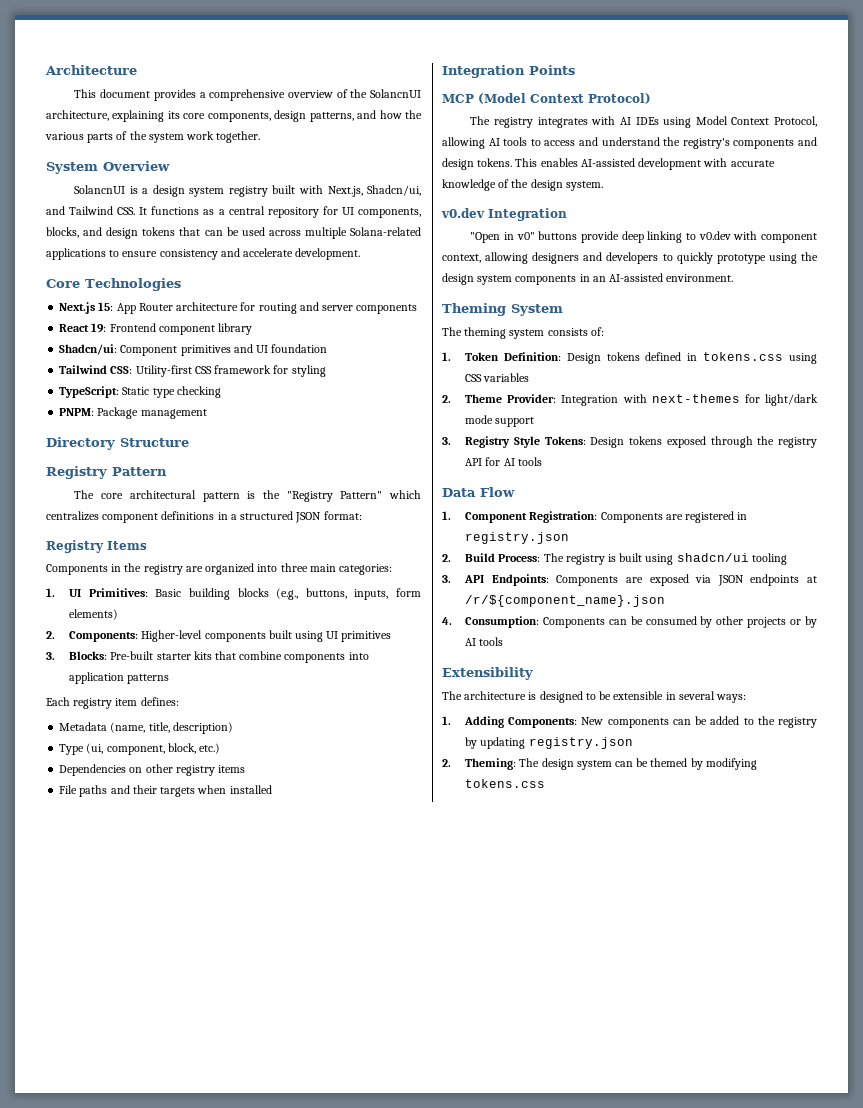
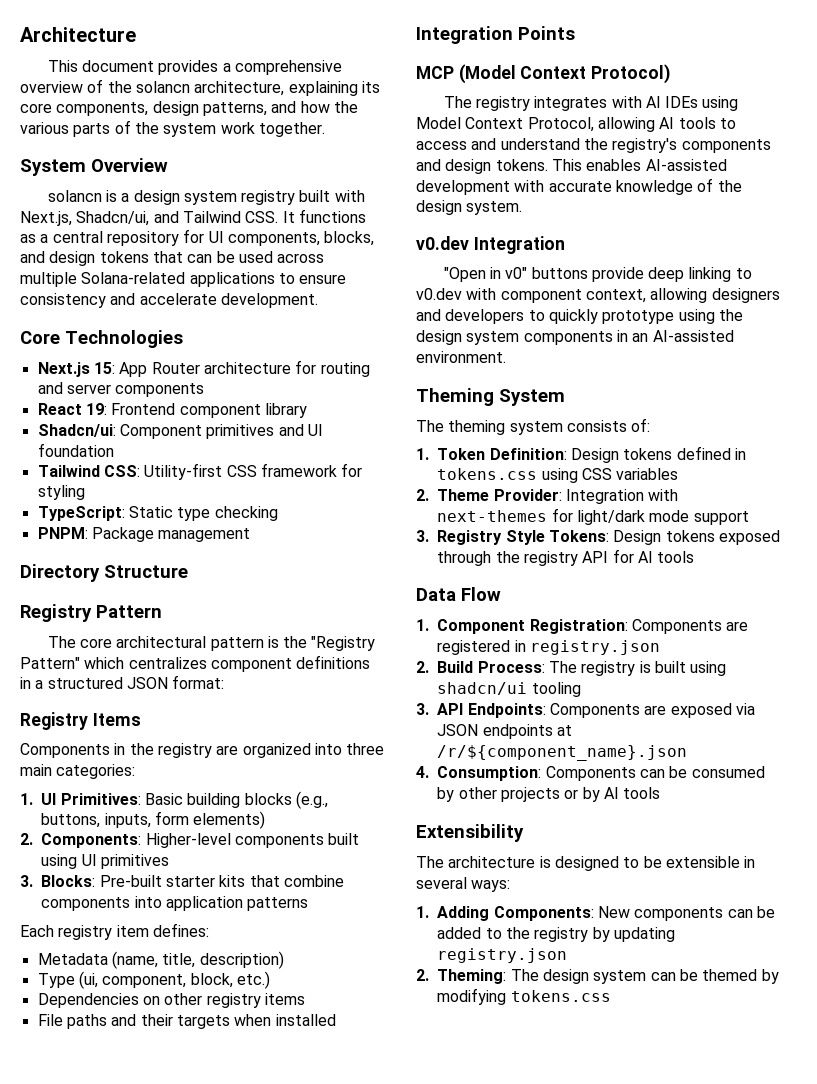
[369,89,421,98] SolancnUI -> [135,81,190,93] solancn
[74,185,126,194] SolancnUI -> [47,190,102,202] solancn

